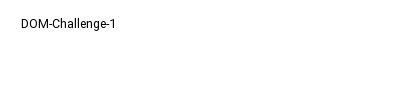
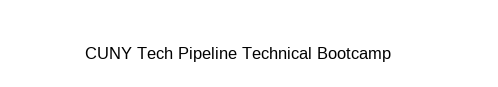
[21,18,116,31] DOM-Challenge-1 -> [85,47,391,62] CUNY Tech Pipeline Technical Bootcamp

